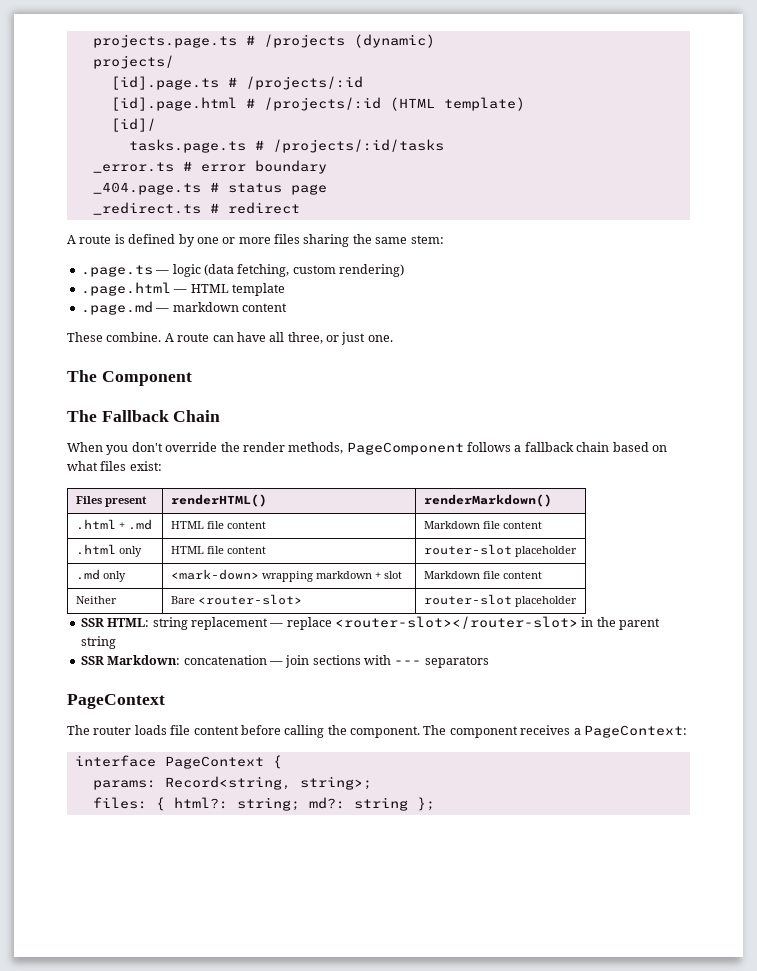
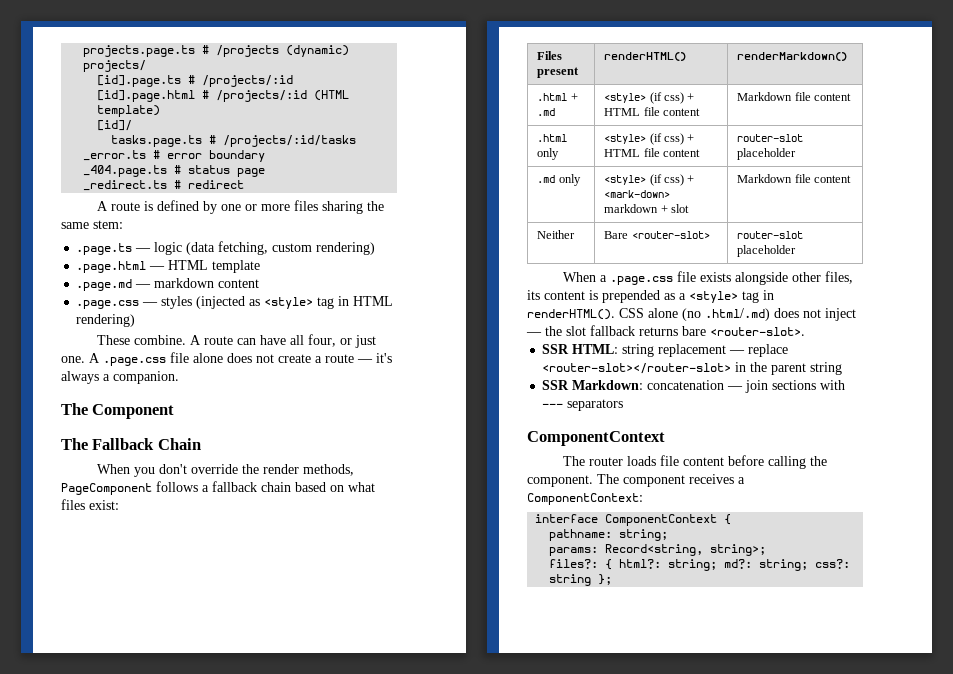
(287, 307) none -> [76,296,394,309] [76,314,136,327] // .page.css — styles (injected as <style> tag in HTML rendering)
[287,332,323,344] three, -> [307,334,336,347] four,
(393, 338) none -> [89,352,392,366] [61,371,179,384] A .page.css file alone does not create a route — it's always a companion.
(152, 524) none -> [604,92,695,104] <style> (if css) +
(142, 551) none -> [604,133,695,145] <style> (if css) +
[170,569,313,582] <mark-down> wrapping -> [604,174,695,186] [604,190,671,198] <style> (if css) + <mark-down>
(577, 601) none -> [562,271,853,285] [527,290,774,303] [527,308,856,321] [526,325,805,336] // When a .page.css file exists alongside other files, its content is prepended as a <style> tag in renderHTML(). CSS alone (no .html/.md) does not inject — the slot fallback returns bare <router-slot>.
[67,694,165,709] PageContext -> [527,431,665,446] ComponentContext
[583,725,687,738] PageContext: -> [527,493,643,505] ComponentContext:
[164,755,282,769] PageContext { -> [605,514,732,526] [549,529,669,541] ComponentContext { // pathname: string;
[92,797,147,809] files: -> [549,559,599,569] files?:
(345, 803) none -> [759,559,851,571] string; css?:

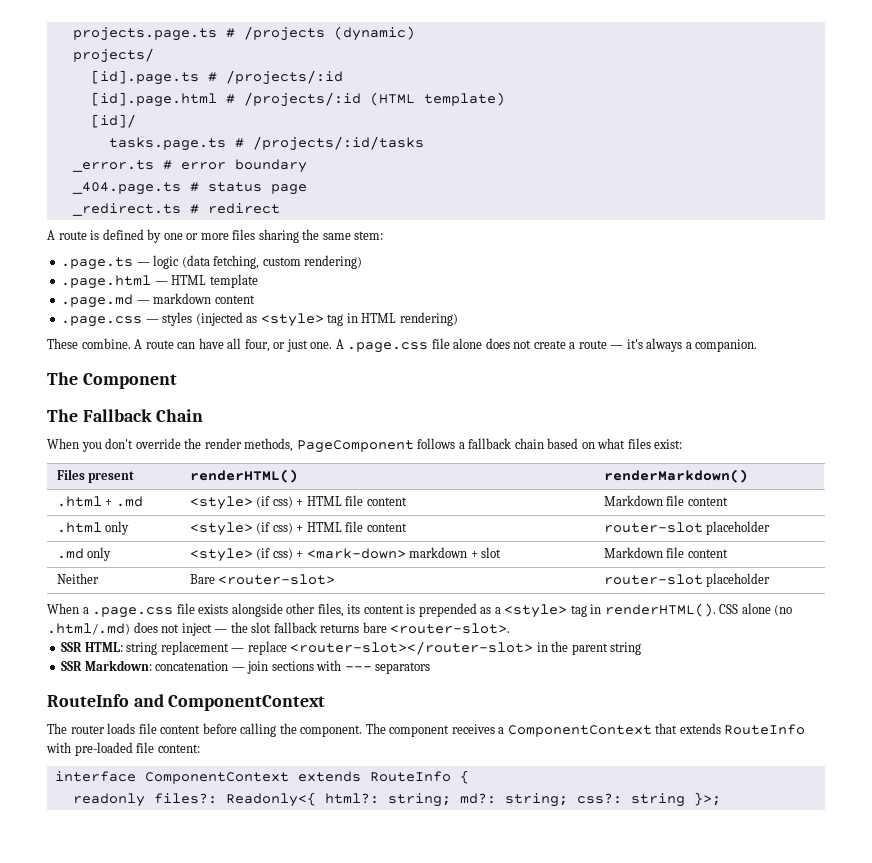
(624, 405) none -> [47,694,164,707] RouteInfo and
[527,493,643,505] ComponentContext: -> [507,723,806,737] [46,742,200,756] ComponentContext that extends RouteInfo with pre-loaded file content:
(718, 520) none -> [297,771,451,782] extends RouteInfo
[549,529,669,541] [549,544,767,556] [549,559,613,570] pathname: string; // params: Record<string, string>; // files?: { -> [72,792,316,807] readonly files?: Readonly<{
[598,574,613,585] }; -> [693,792,721,806] }>;

